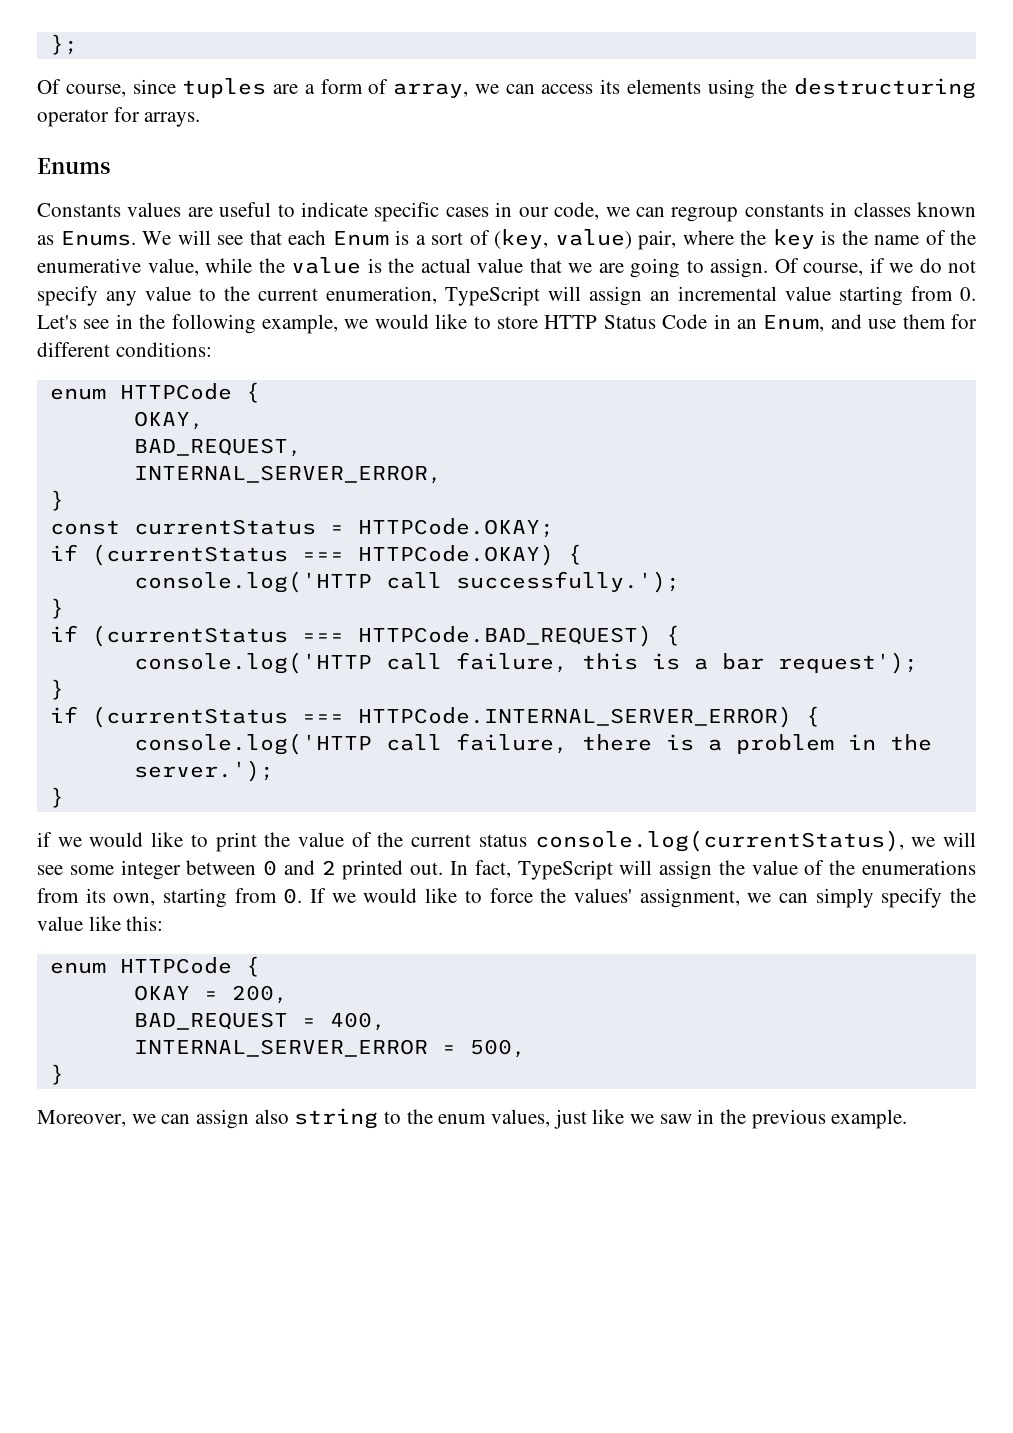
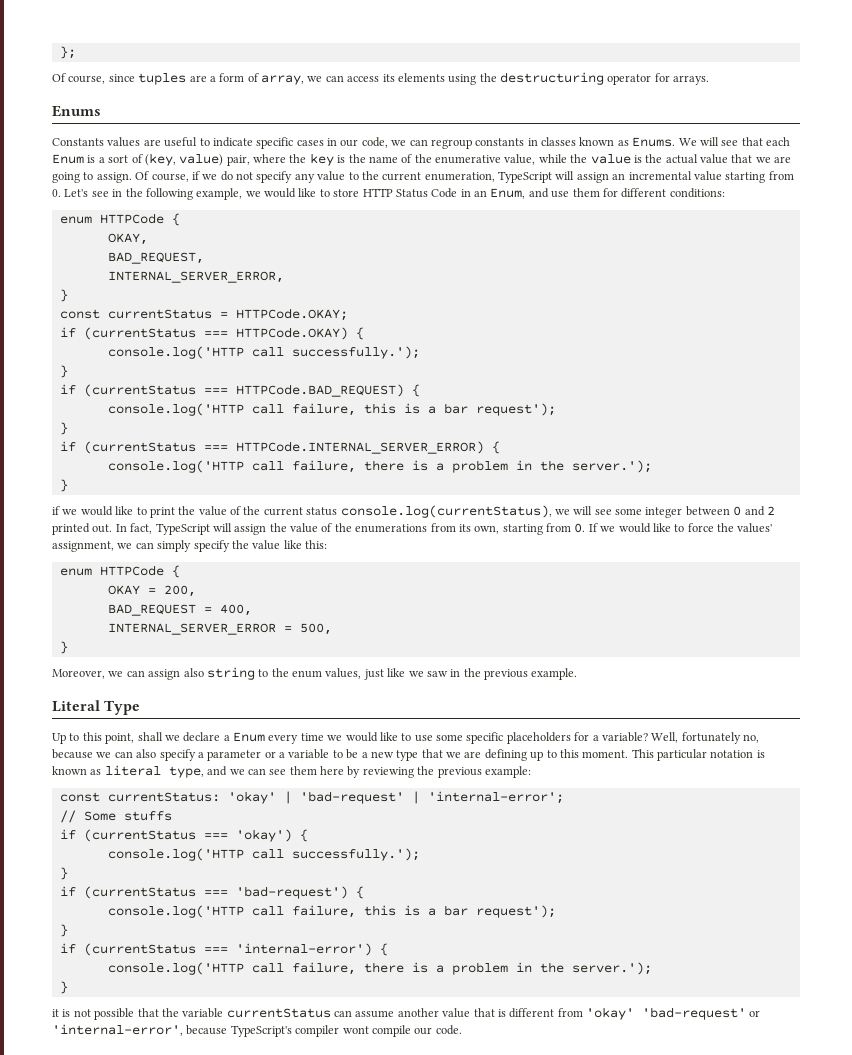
(908, 1119) none -> [52,700,141,715] [52,732,759,744] [52,749,765,761] [52,765,531,778] [59,791,564,804] [59,810,172,823] [59,829,308,842] [107,848,420,861] [59,867,68,880] [59,886,364,899] [107,905,556,918] [59,924,68,937] [59,943,388,956] [107,962,652,975] [59,981,68,994] [52,1007,761,1020] [52,1024,462,1037] // Literal Type // Up to this point, shall we declare a Enum every time we would like to use some specific placeholders for a variable? Well, fortunately no, because we can also specify a parameter or a variable to be a new type that we are defining up to this moment. This particular notation is known as literal type, and we can see them here by reviewing the previous example: // const currentStatus: 'okay' | 'bad-request' | 'internal-error'; // // Some stuffs // if (currentStatus === 'okay') { // console.log('HTTP call successfully.'); // } // if (currentStatus === 'bad-request') { // console.log('HTTP call failure, this is a bar request'); // } // if (currentStatus === 'internal-error') { // console.log('HTTP call failure, there is a problem in the server.'); // } // it is not possible that the variable currentStatus can assume another value that is different from 'okay' 'bad-request' or 'internal-error', because TypeScript's compiler wont compile our code.

